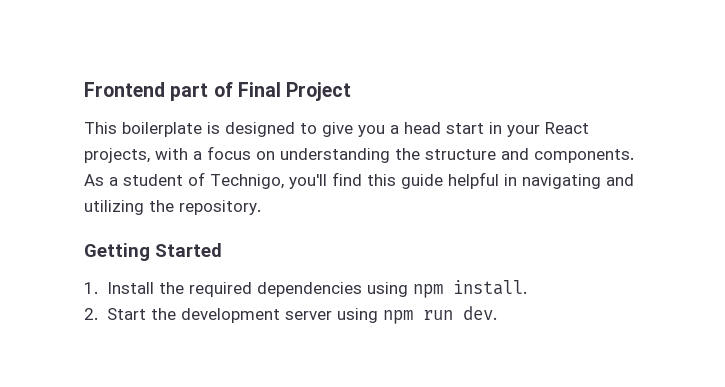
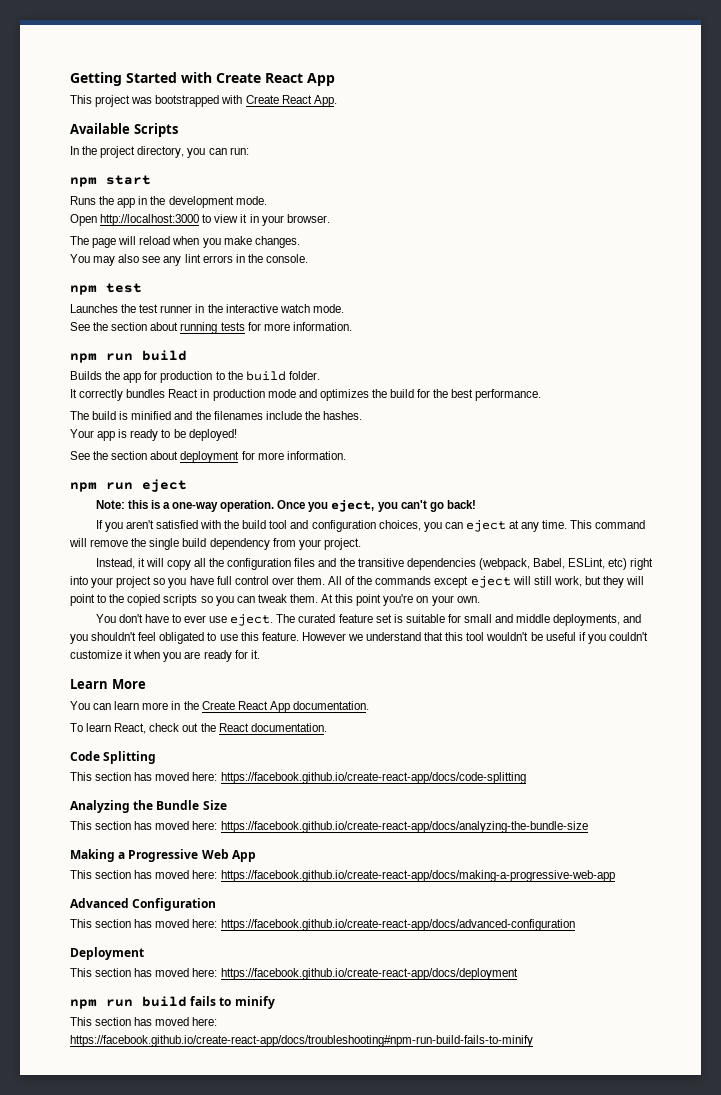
[84,82,352,101] [84,122,589,137] [84,146,634,163] [84,172,634,189] [84,200,261,215] [84,243,222,261] [84,280,527,298] [84,306,497,324] Frontend part of Final Project // This boilerplate is designed to give you a head start in your React projects, with a focus on understanding the structure and components. As a student of Technigo, you'll find this guide helpful in navigating and utilizing the repository. // Getting Started // 1. Install the required dependencies using npm install. // 2. Start the development server using npm run dev. -> [70,72,335,86] [70,95,337,107] [70,123,178,137] [70,146,249,158] [70,175,151,187] [70,196,267,208] [70,214,330,226] [70,236,300,248] [70,254,308,266] [70,283,142,295] [70,304,344,313] [70,322,352,334] [70,350,187,363] [70,371,320,383] [70,389,542,401] [70,411,362,420] [70,429,237,441] [70,451,346,463] [70,479,187,492] [95,500,476,512] [95,520,646,532] [69,538,361,550] [95,558,654,570] [70,576,645,588] [70,594,480,606] [95,614,642,626] [70,632,648,644] [70,650,260,662] [70,679,146,689] [70,701,369,713] [70,723,327,734] [70,751,157,764] [70,772,526,784] [70,800,227,813] [70,821,588,833] [70,849,256,862] [70,870,615,882] [70,898,217,911] [70,919,575,931] [70,947,144,960] [70,968,518,980] [70,996,275,1009] [70,1017,218,1026] [70,1035,533,1047] Getting Started with Create React App // This project was bootstrapped with Create React App. // Available Scripts // In the project directory, you can run: // npm start // Runs the app in the development mode. // Open http://localhost:3000 to view it in your browser. // The page will reload when you make changes. // You may also see any lint errors in the console. // npm test // Launches the test runner in the interactive watch mode. // See the section about running tests for more information. // npm run build // Builds the app for production to the build folder. // It correctly bundles React in production mode and optimizes the build for the best performance. // The build is minified and the filenames include the hashes. // Your app is ready to be deployed! // See the section about deployment for more information. // npm run eject // Note: this is a one-way operation. Once you eject, you can't go back! // If you aren't satisfied with the build tool and configuration choices, you can eject at any time. This command will remove the single build dependency from your project. // Instead, it will copy all the configuration files and the transitive dependencies (webpack, Babel, ESLint, etc) right into your project so you have full control over them. All of the commands except eject will still work, but they will point to the copied scripts so you can tweak them. At this point you're on your own. // You don't have to ever use eject. The curated feature set is suitable for small and middle deployments, and you shouldn't feel obligated to use this feature. However we understand that this tool wouldn't be useful if you couldn't customize it when you are ready for it. // Learn More // You can learn more in the Create React App documentation. // To learn React, check out the React documentation. // Code Splitting // This section has moved here: https://facebook.github.io/create-react-app/docs/code-splitting // Analyzing the Bundle Size // This section has moved here: https://facebook.github.io/create-react-app/docs/analyzing-the-bundle-size // Making a Progressive Web App // This section has moved here: https://facebook.github.io/create-react-app/docs/making-a-progressive-web-app // Advanced Configuration // This section has moved here: https://facebook.github.io/create-react-app/docs/advanced-configuration // Deployment // This section has moved here: https://facebook.github.io/create-react-app/docs/deployment // npm run build fails to minify // This section has moved here: https://facebook.github.io/create-react-app/docs/troubleshooting#npm-run-build-fails-to-minify

